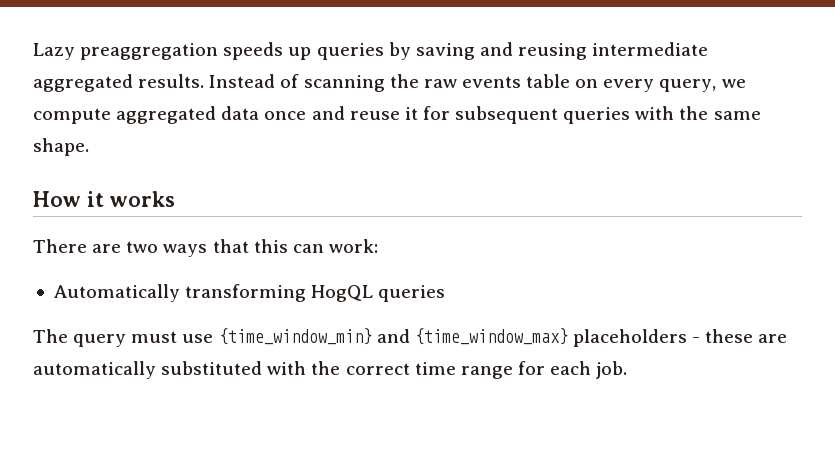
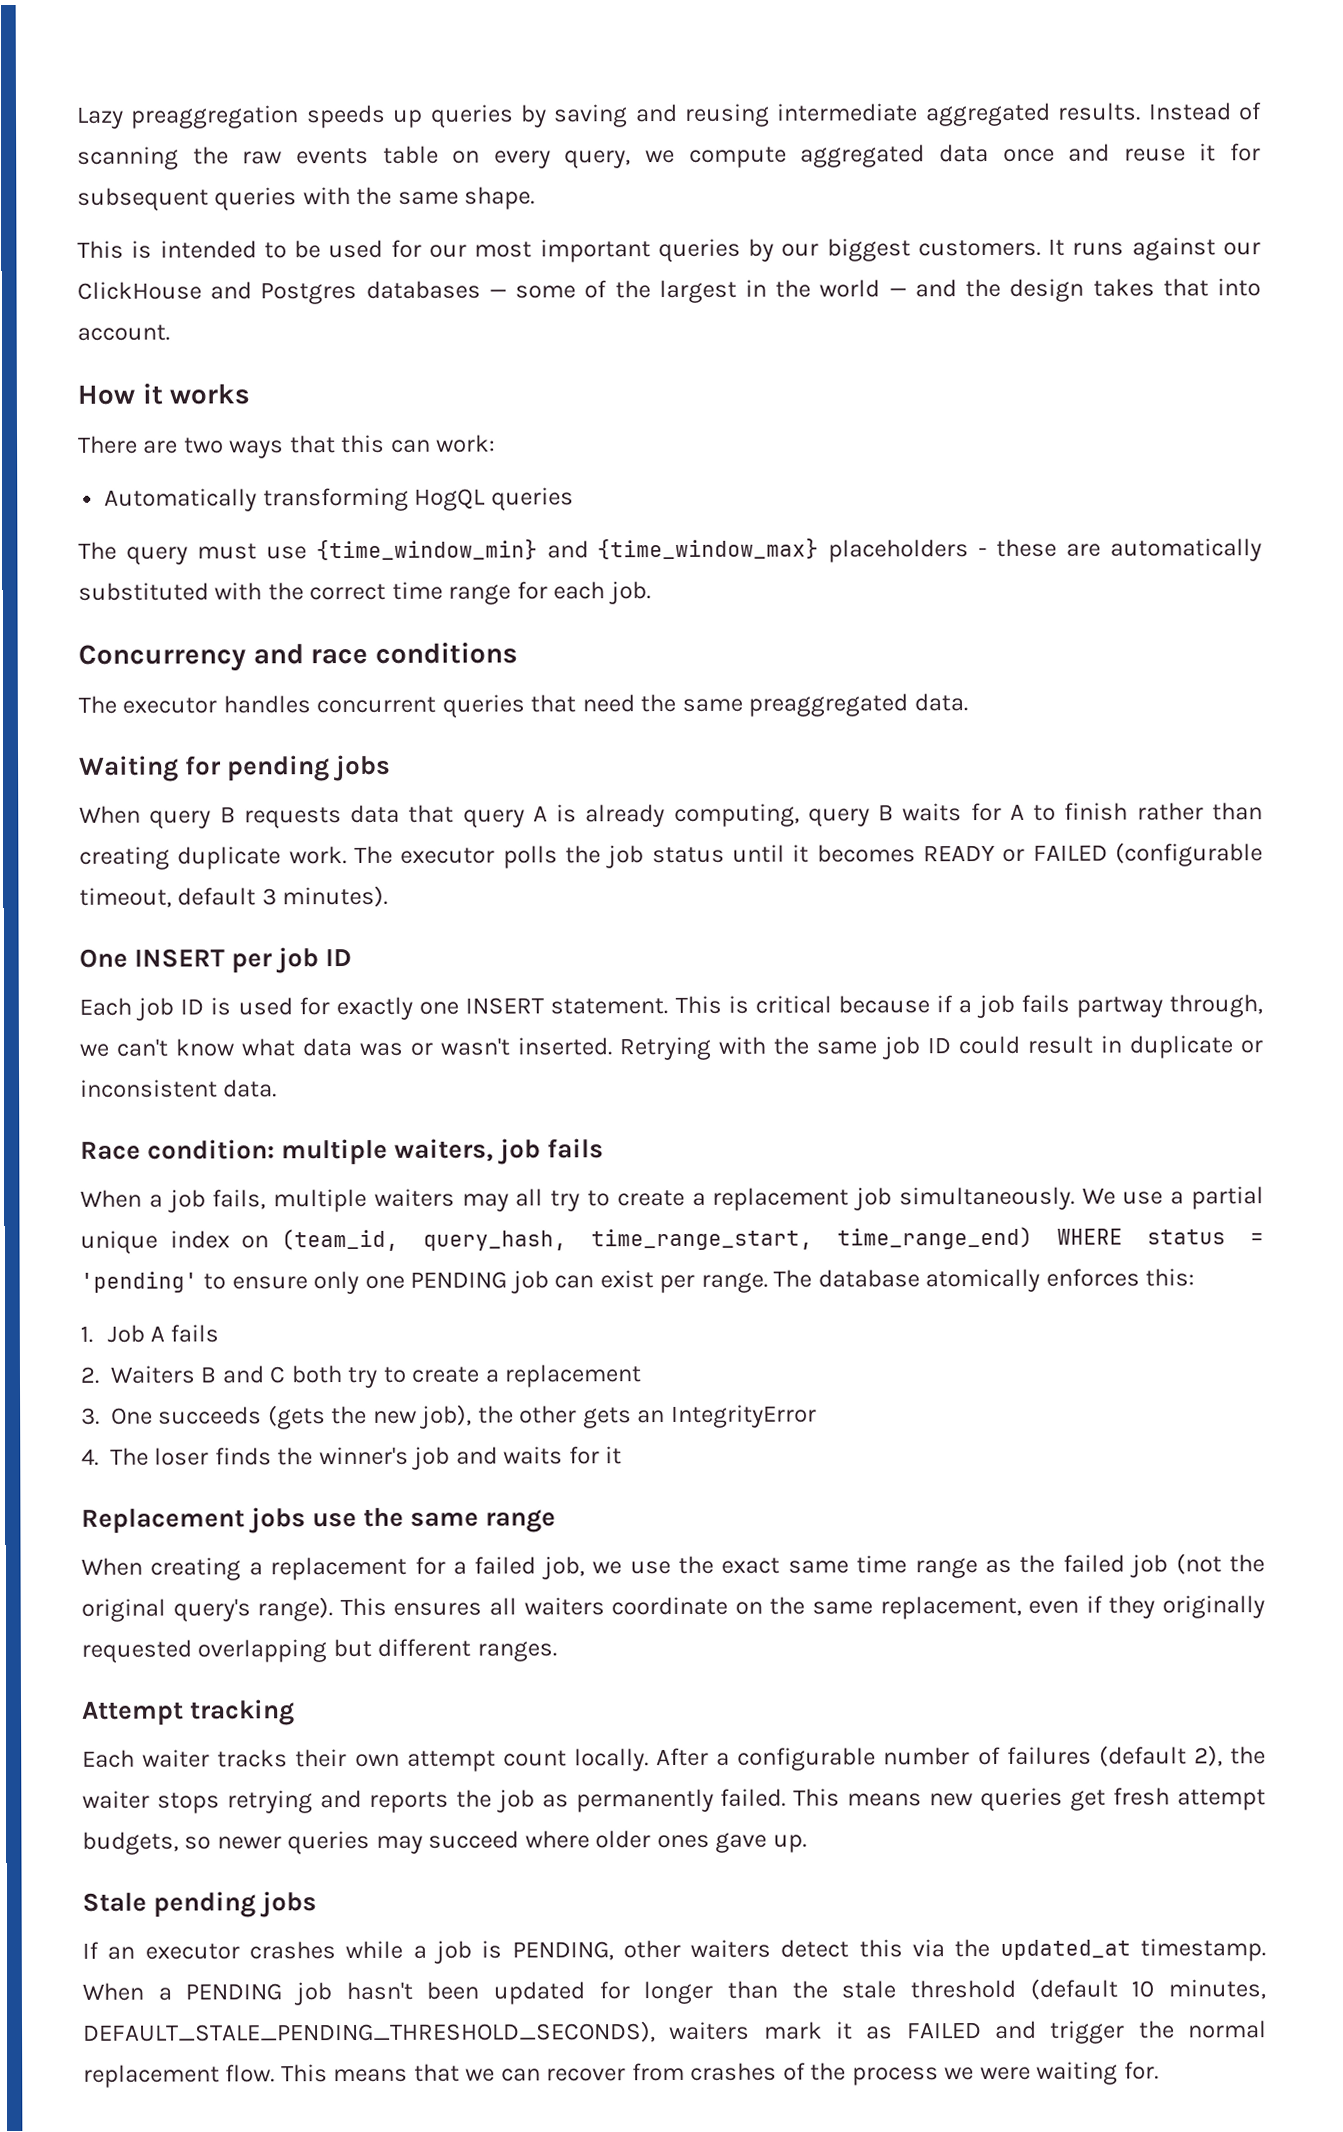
(89, 147) none -> [77,237,1262,263] [77,278,1261,305] [77,324,170,341] // This is intended to be used for our most important queries by our biggest customers. It runs against our ClickHouse and Postgres databases — some of the largest in the world — and the design takes that into account.
(628, 370) none -> [78,642,518,672] [78,693,968,718] [79,754,392,782] [79,802,1264,829] [79,842,1264,870] [79,885,389,908] [79,947,353,974] [79,994,1263,1021] [79,1035,1263,1061] [80,1079,278,1098] [80,1138,605,1166] [80,1186,1265,1213] [80,1226,1264,1254] [80,1268,1196,1295] [80,1324,220,1343] [80,1364,643,1389] [81,1404,817,1430] [81,1446,623,1470] [81,1507,557,1534] [81,1553,1265,1581] [81,1595,1266,1622] [81,1638,557,1663] [81,1699,296,1726] [82,1745,1266,1772] [82,1787,1266,1814] [82,1830,807,1855] [82,1891,318,1918] [82,1938,1266,1964] [82,1978,1266,2006] [83,2020,1267,2044] [83,2061,1159,2088] // Concurrency and race conditions // The executor handles concurrent queries that need the same preaggregated data. // Waiting for pending jobs // When query B requests data that query A is already computing, query B waits for A to finish rather than creating duplicate work. The executor polls the job status until it becomes READY or FAILED (configurable timeout, default 3 minutes). // One INSERT per job ID // Each job ID is used for exactly one INSERT statement. This is critical because if a job fails partway through, we can't know what data was or wasn't inserted. Retrying with the same job ID could result in duplicate or inconsistent data. // Race condition: multiple waiters, job fails // When a job fails, multiple waiters may all try to create a replacement job simultaneously. We use a partial unique index on (team_id, query_hash, time_range_start, time_range_end) WHERE status = 'pending' to ensure only one PENDING job can exist per range. The database atomically enforces this: // 1. Job A fails // 2. Waiters B and C both try to create a replacement // 3. One succeeds (gets the new job), the other gets an IntegrityError // 4. The loser finds the winner's job and waits for it // Replacement jobs use the same range // When creating a replacement for a failed job, we use the exact same time range as the failed job (not the original query's range). This ensures all waiters coordinate on the same replacement, even if they originally requested overlapping but different ranges. // Attempt tracking // Each waiter tracks their own attempt count locally. After a configurable number of failures (default 2), the waiter stops retrying and reports the job as permanently failed. This means new queries get fresh attempt budgets, so newer queries may succeed where older ones gave up. // Stale pending jobs // If an executor crashes while a job is PENDING, other waiters detect this via the updated_at timestamp. When a PENDING job hasn't been updated for longer than the stale threshold (default 10 minutes, DEFAULT_STALE_PENDING_THRESHOLD_SECONDS), waiters mark it as FAILED and trigger the normal replacement flow. This means that we can recover from crashes of the process we were waiting for.

